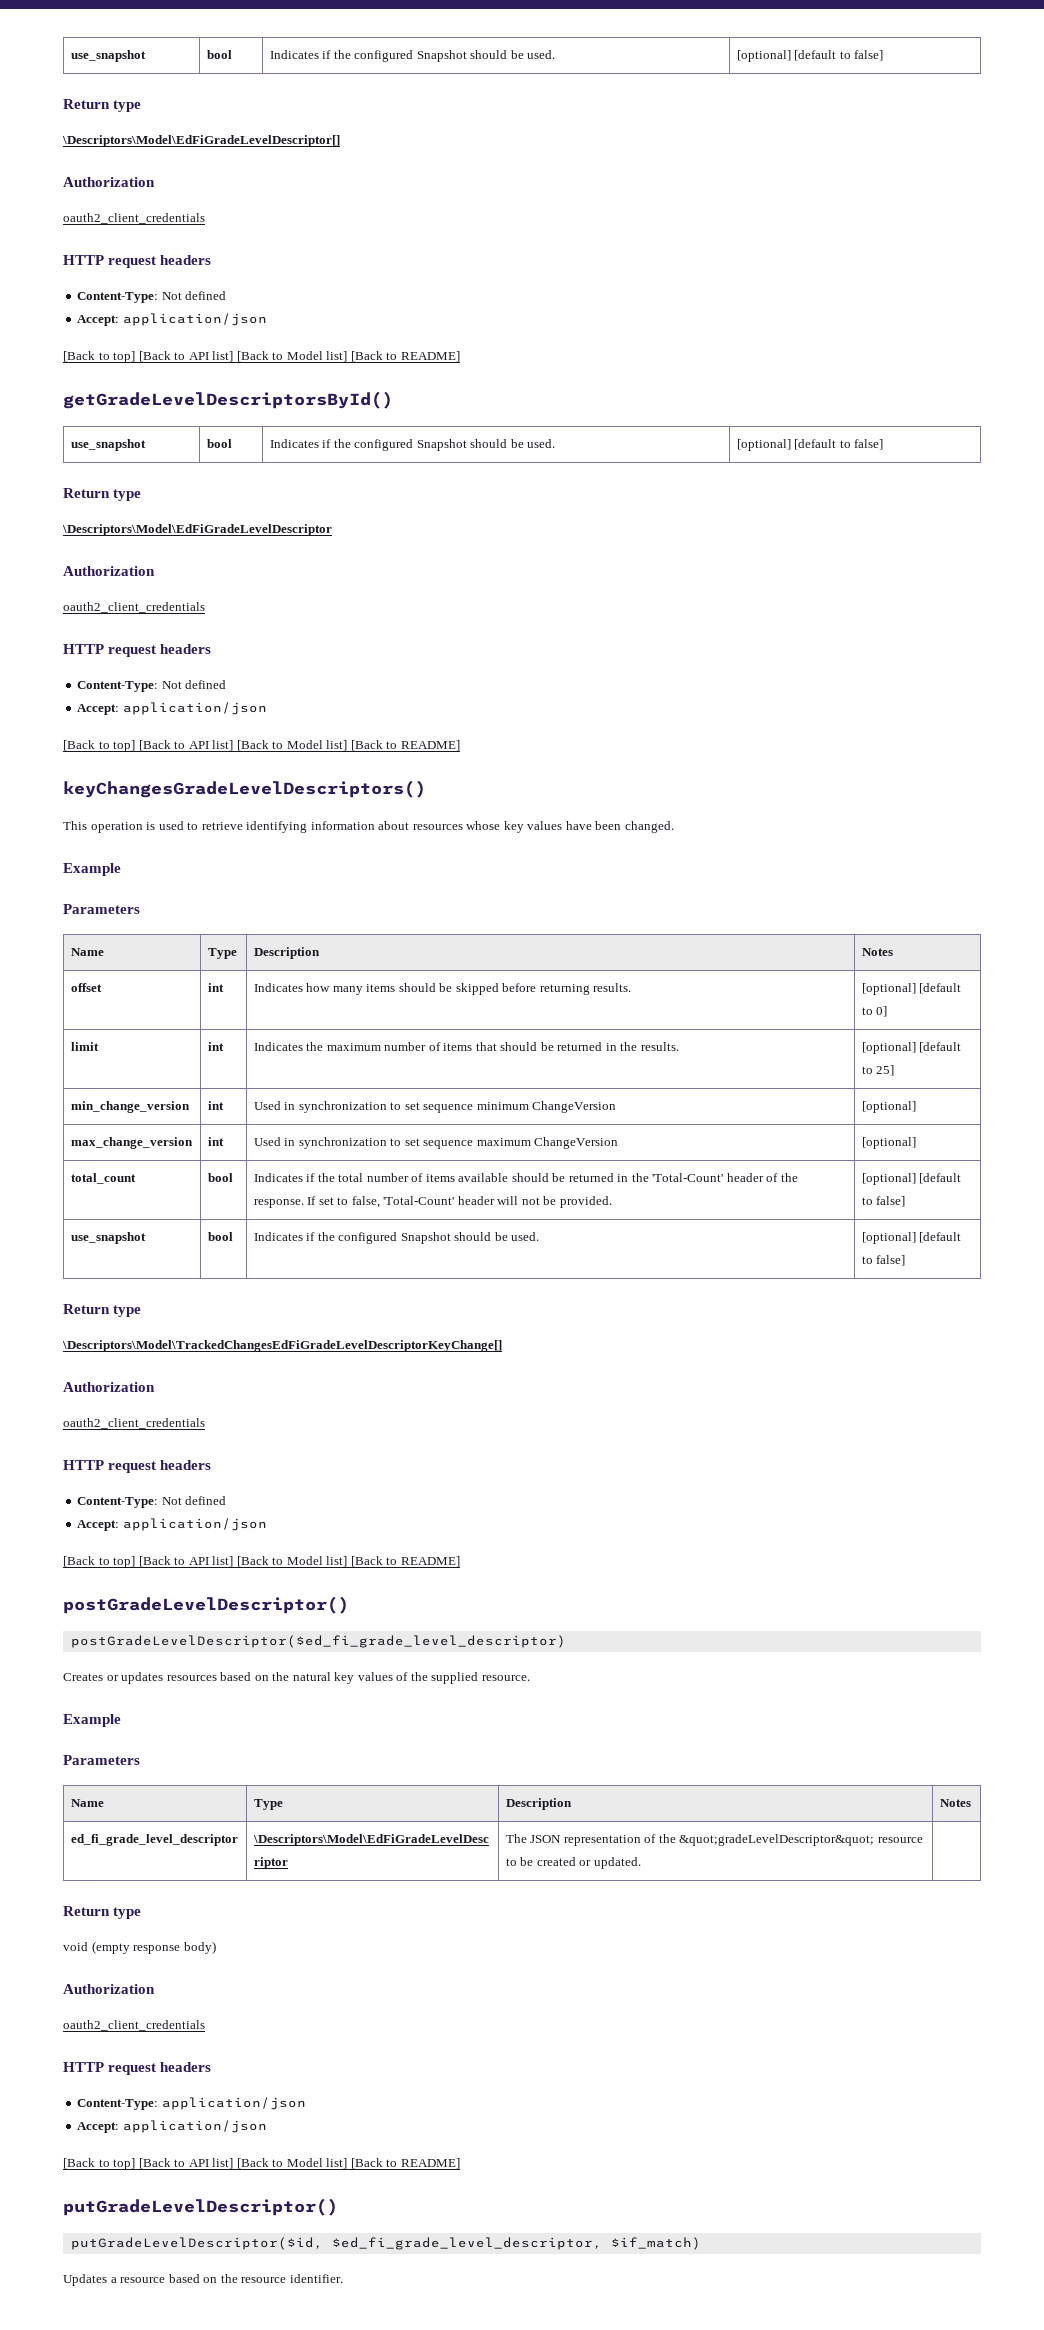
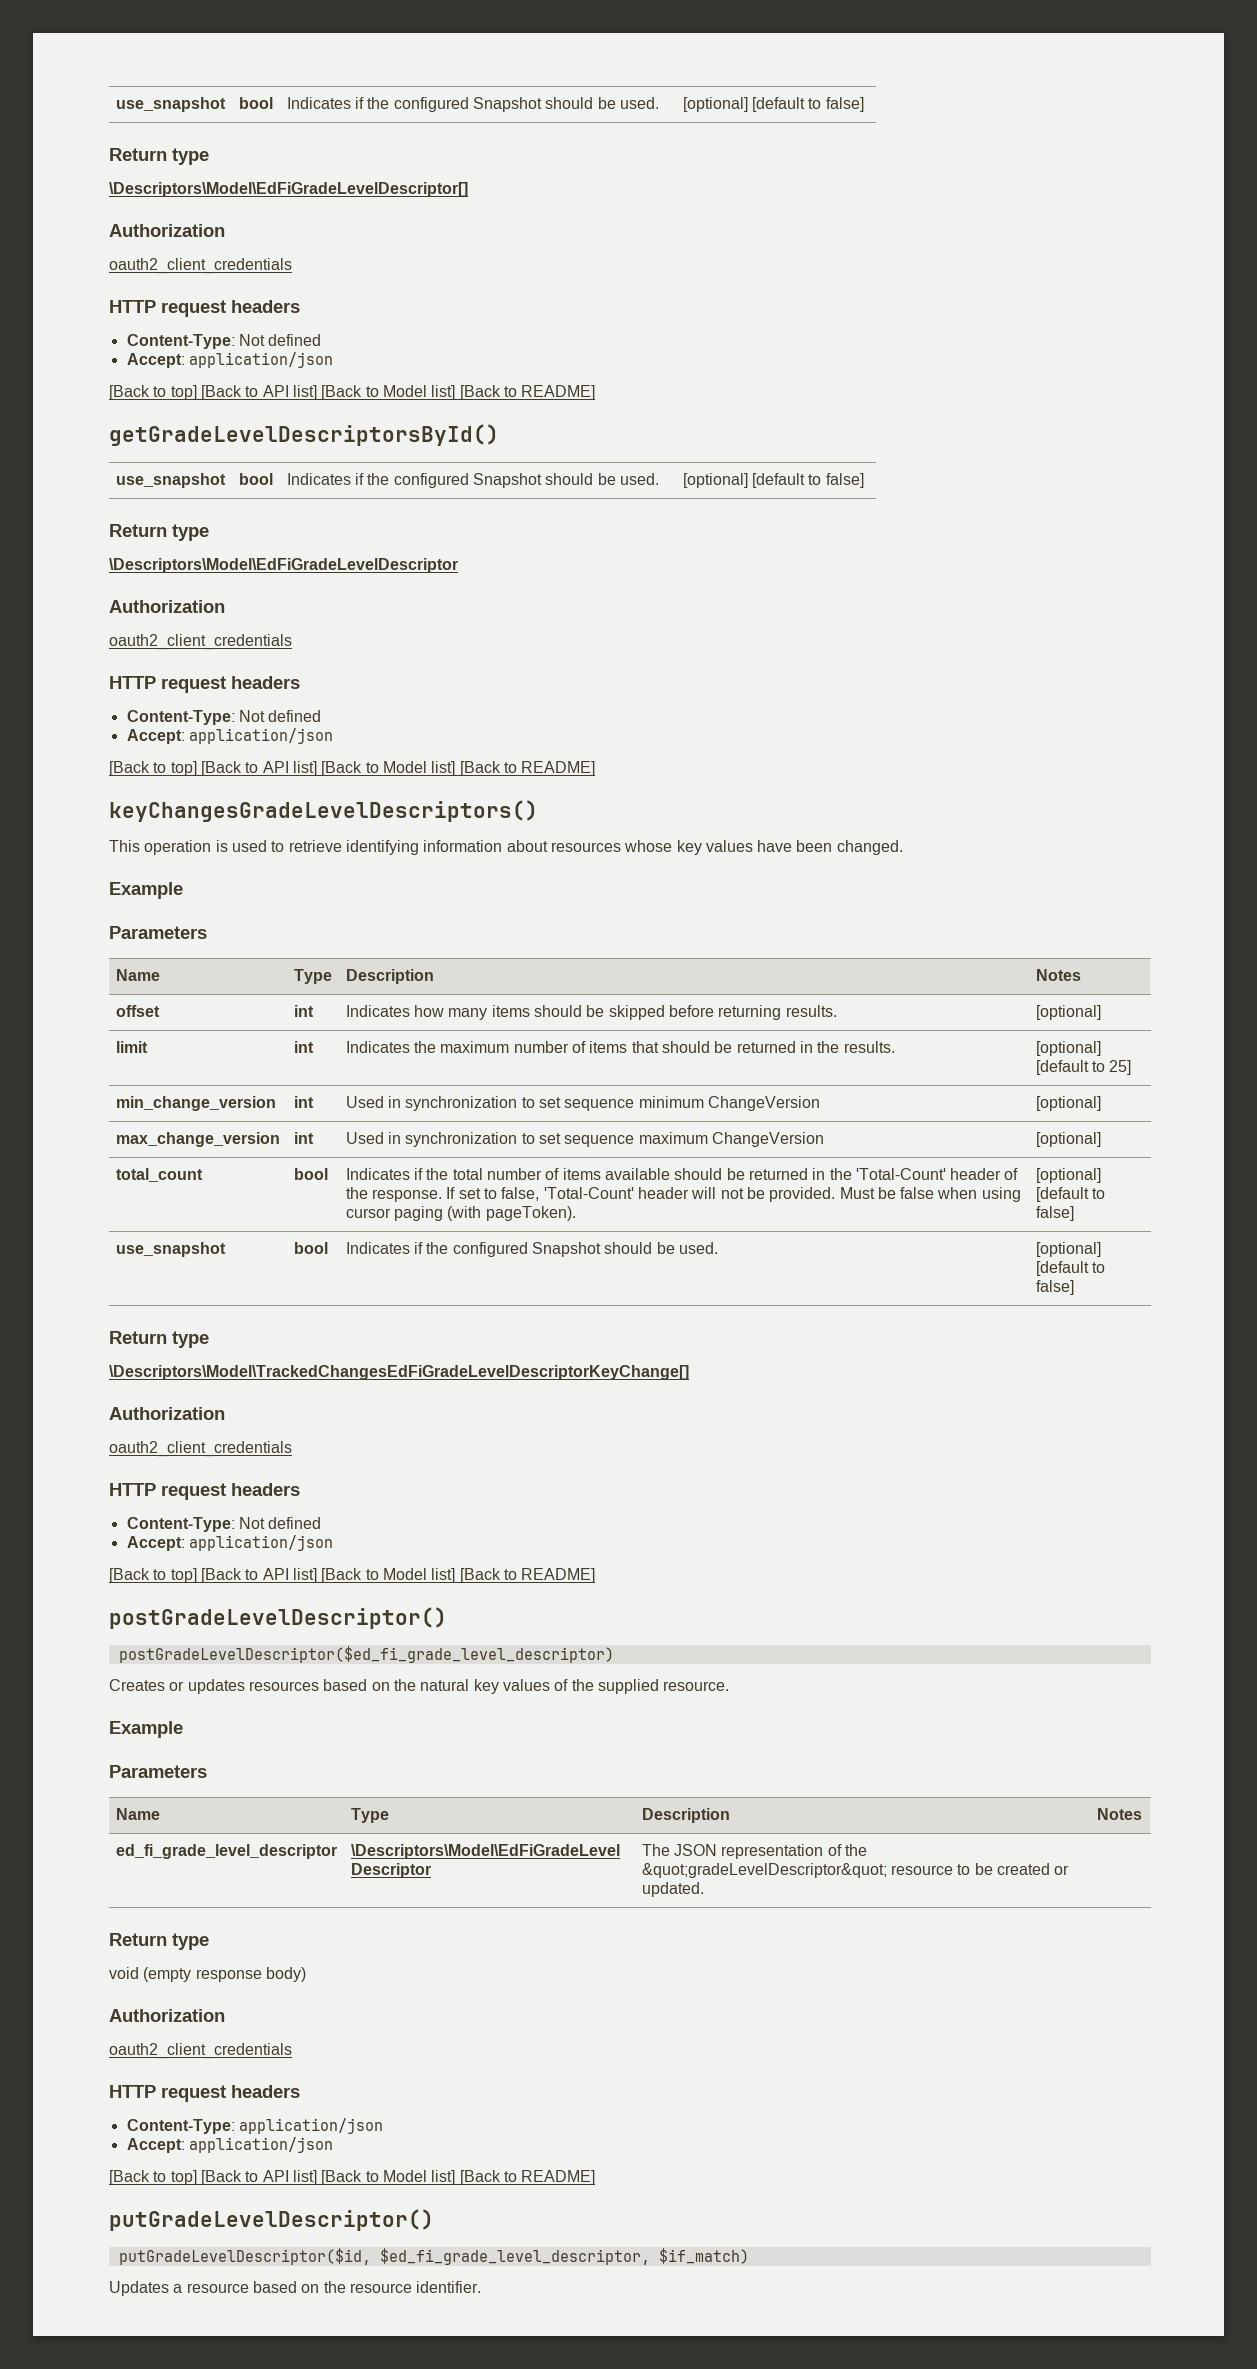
[919,983,962,994] [861,1006,888,1017] [default to 0] -> (1101, 1012) none
(612, 1202) none -> [839,1187,1021,1202] [345,1206,576,1221] Must be false when using cursor paging (with pageToken).

